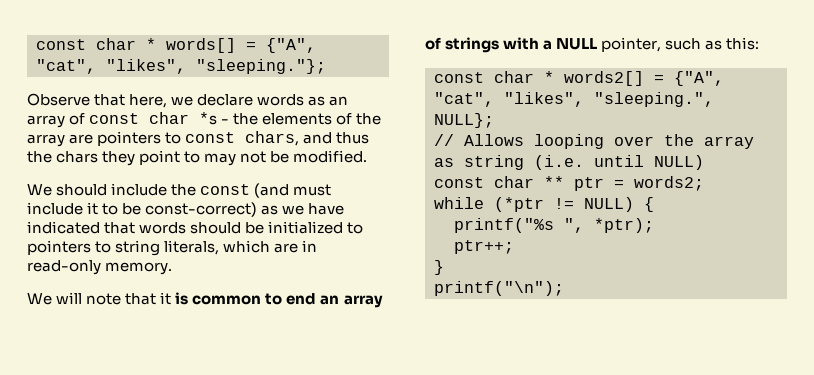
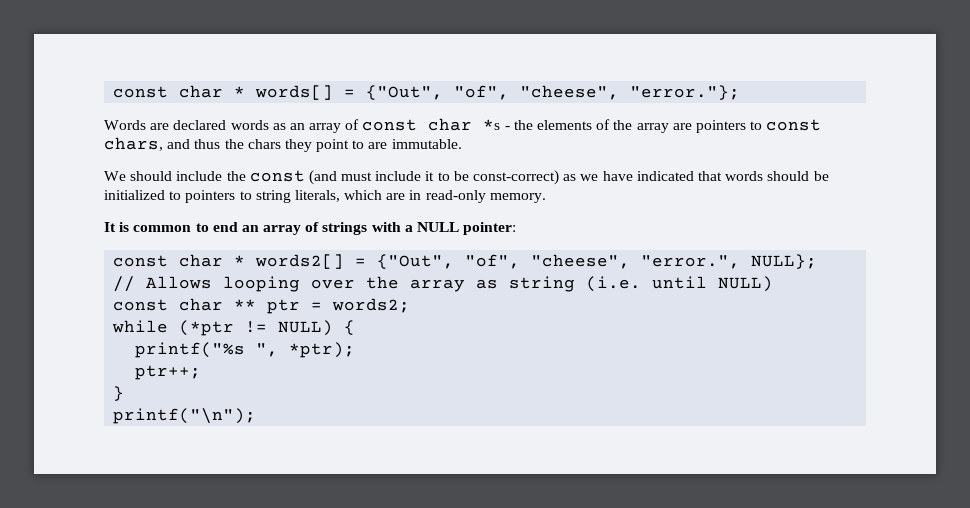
[266,38,316,53] [36,59,326,74] [27,93,254,108] {"A", "cat", "likes", "sleeping."}; // Observe that here, we declare -> [366,85,741,100] [104,120,227,130] {"Out", "of", "cheese", "error."}; // Words are declared
[204,150,368,166] may not be modified. -> [368,139,462,149] are immutable.
[27,292,172,305] We will note that it -> [104,222,116,232] It
[601,37,760,52] pointer, such as this: -> [463,222,517,235] pointer:
[674,71,724,86] [434,92,714,107] {"A", "cat", "likes", "sleeping.", -> [377,254,741,269] {"Out", "of", "cheese", "error.",

